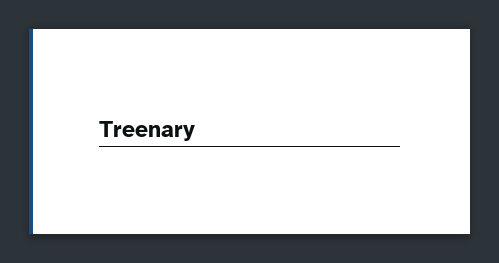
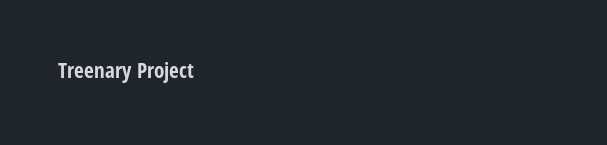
(195, 131) none -> [136,62,194,83] Project

